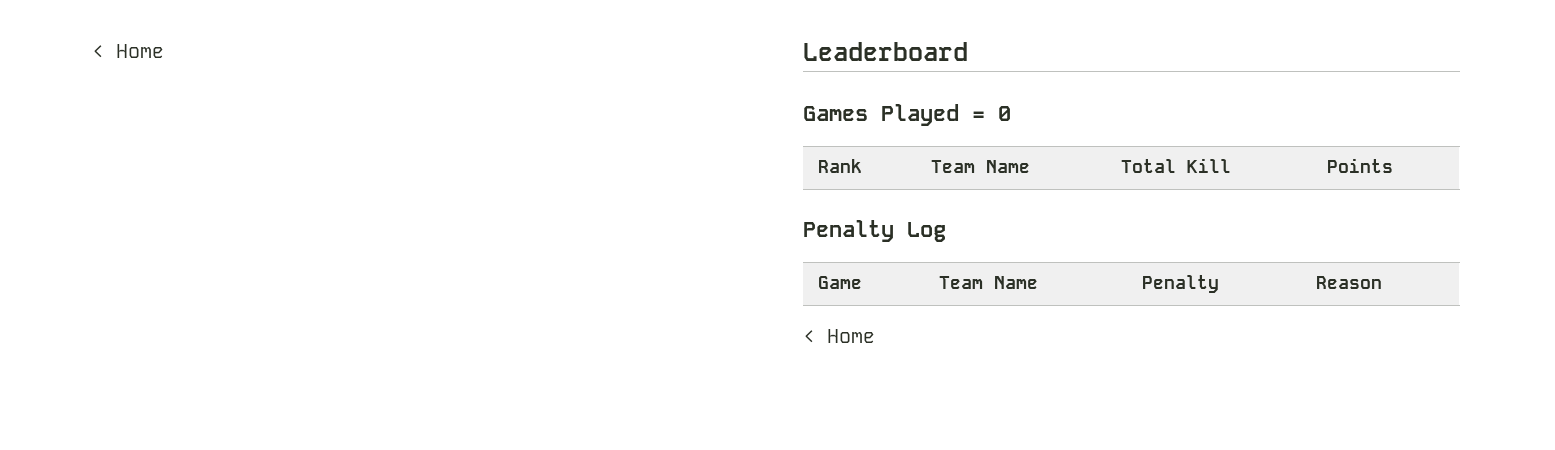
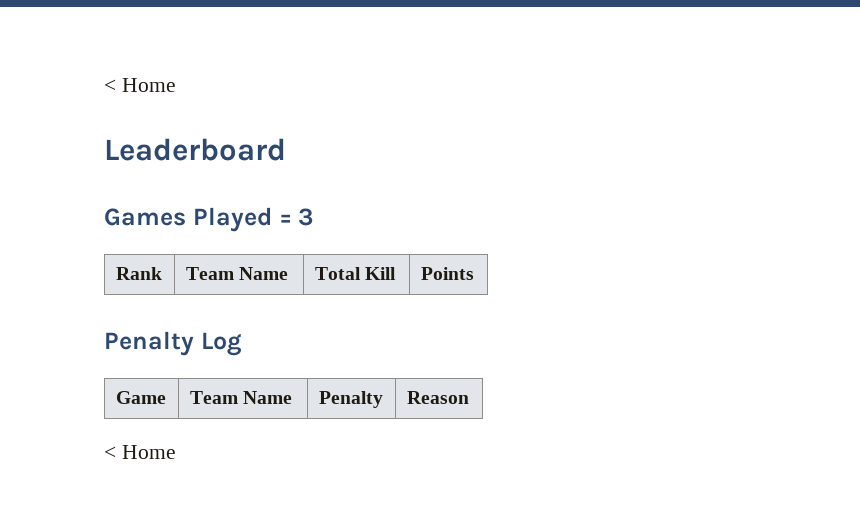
[998,106,1011,121] 0 -> [298,208,315,226] 3

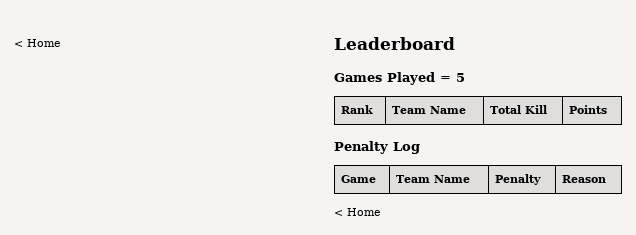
[298,208,315,226] 3 -> [456,73,465,82] 5

